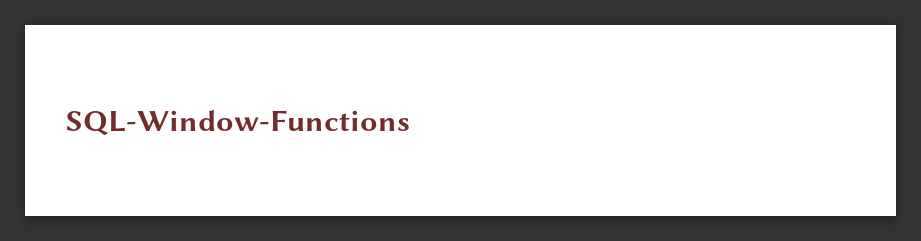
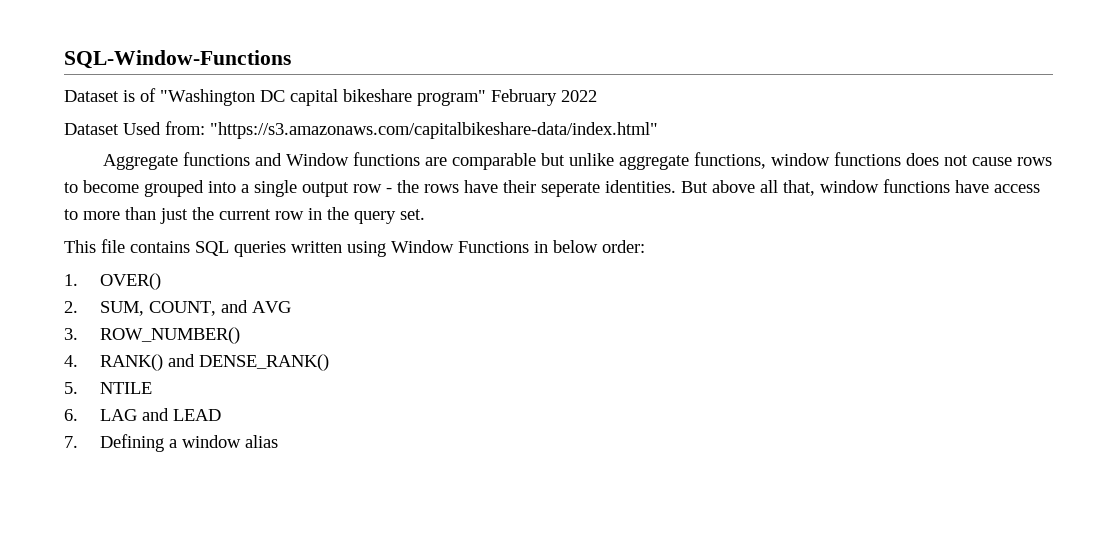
(410, 123) none -> [64,88,597,106] [64,121,658,139] [102,152,1052,170] [64,179,1040,197] [64,207,425,224] [64,239,645,257] [64,273,161,290] [64,300,291,316] [64,327,240,344] [64,354,329,371] [64,382,152,394] [64,408,221,421] [64,434,278,452] // Dataset is of "Washington DC capital bikeshare program" February 2022 // Dataset Used from: "https://s3.amazonaws.com/capitalbikeshare-data/index.html" // Aggregate functions and Window functions are comparable but unlike aggregate functions, window functions does not cause rows to become grouped into a single output row - the rows have their seperate identities. But above all that, window functions have access to more than just the current row in the query set. // This file contains SQL queries written using Window Functions in below order: // 1. OVER() // 2. SUM, COUNT, and AVG // 3. ROW_NUMBER() // 4. RANK() and DENSE_RANK() // 5. NTILE // 6. LAG and LEAD // 7. Defining a window alias

